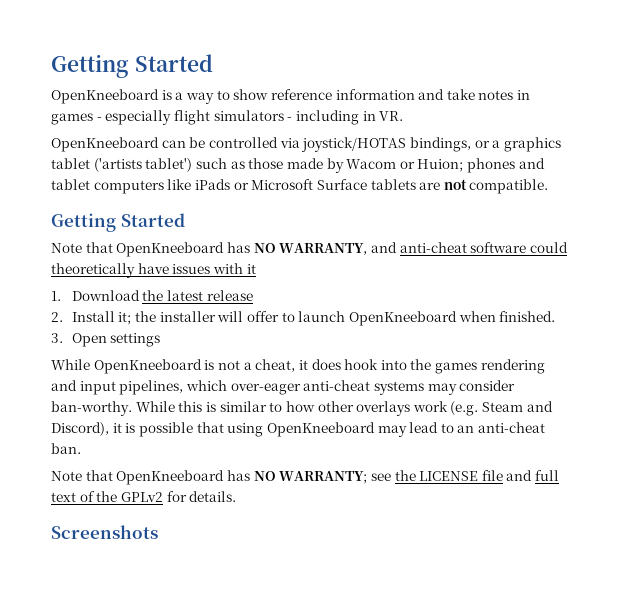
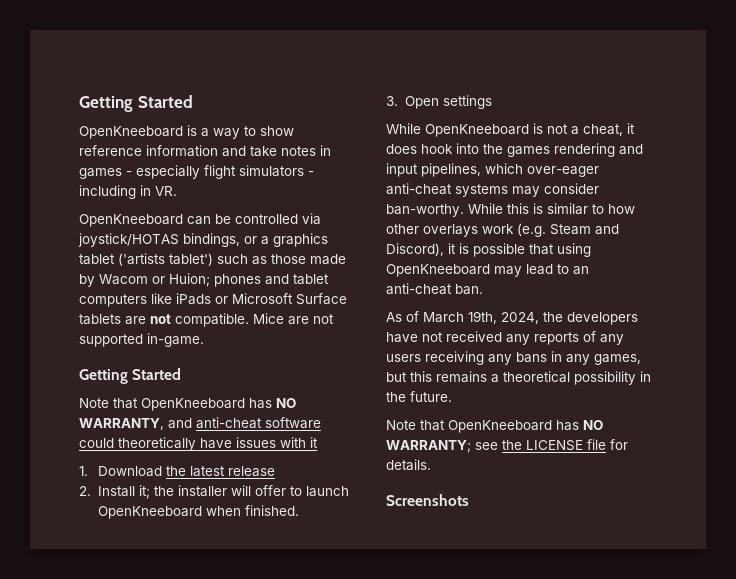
(549, 186) none -> [253,313,334,325] [79,333,204,347] Mice are not supported in-game.
(81, 448) none -> [386,311,638,325] [386,331,624,345] [386,351,641,365] [386,371,651,385] [386,391,452,402] // As of March 19th, 2024, the developers have not received any reports of any users receiving any bans in any games, but this remains a theoretical possibility in the future.
[506,470,560,481] [51,491,163,502] and full text of the GPLv2 -> (606, 444) none

